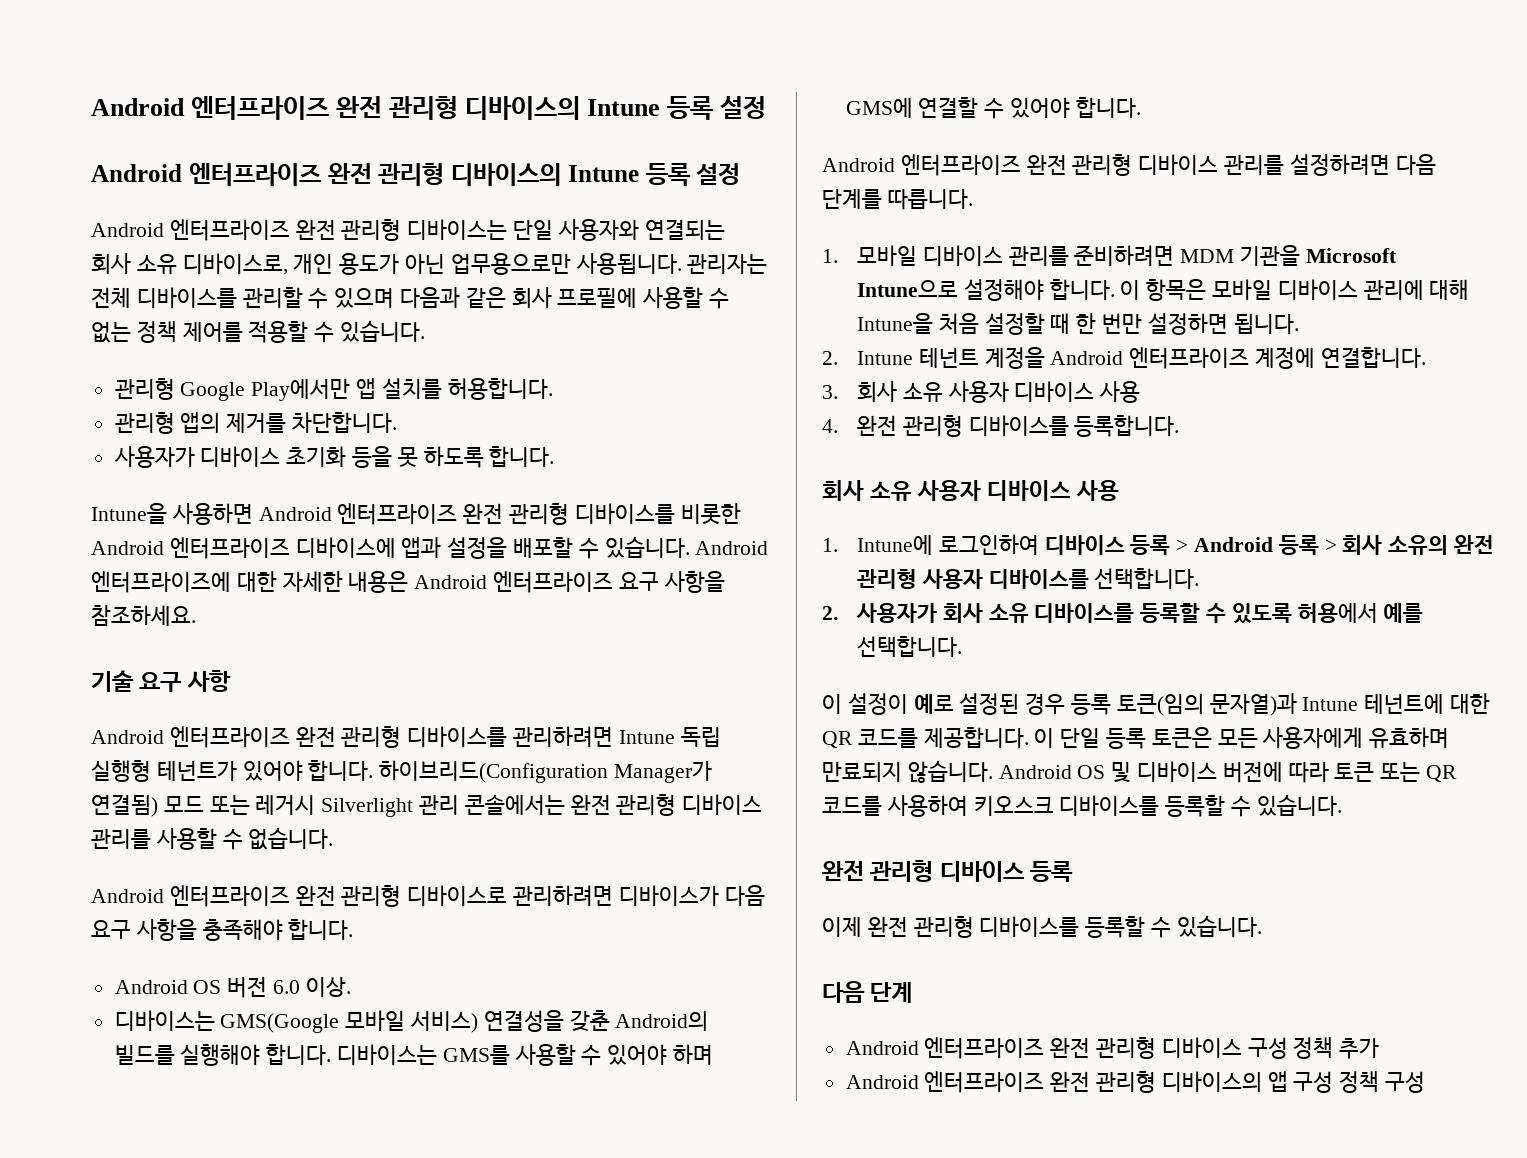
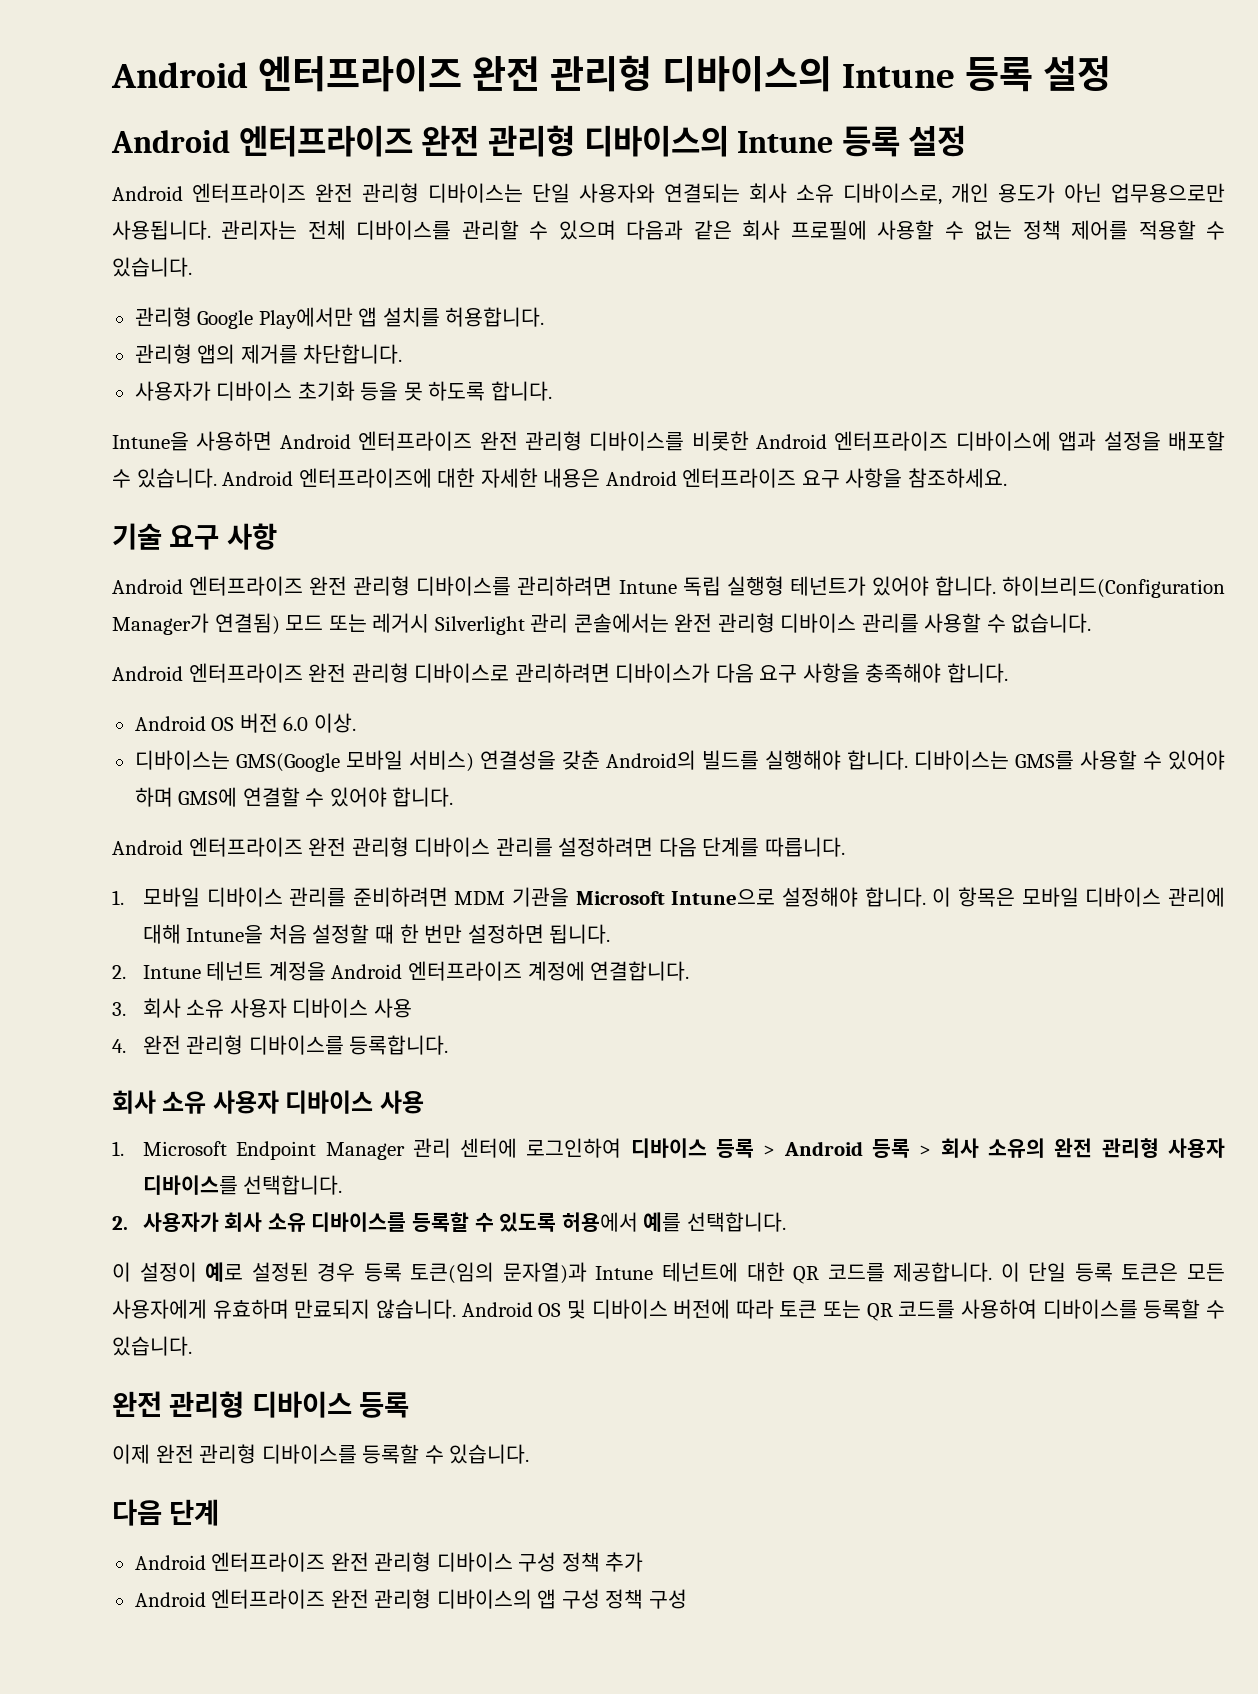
[856,535,933,555] Intune에 -> [142,1138,518,1160] Microsoft Endpoint Manager 관리 센터에
[973,796,1054,816] 키오스크 -> (1038, 1309) none

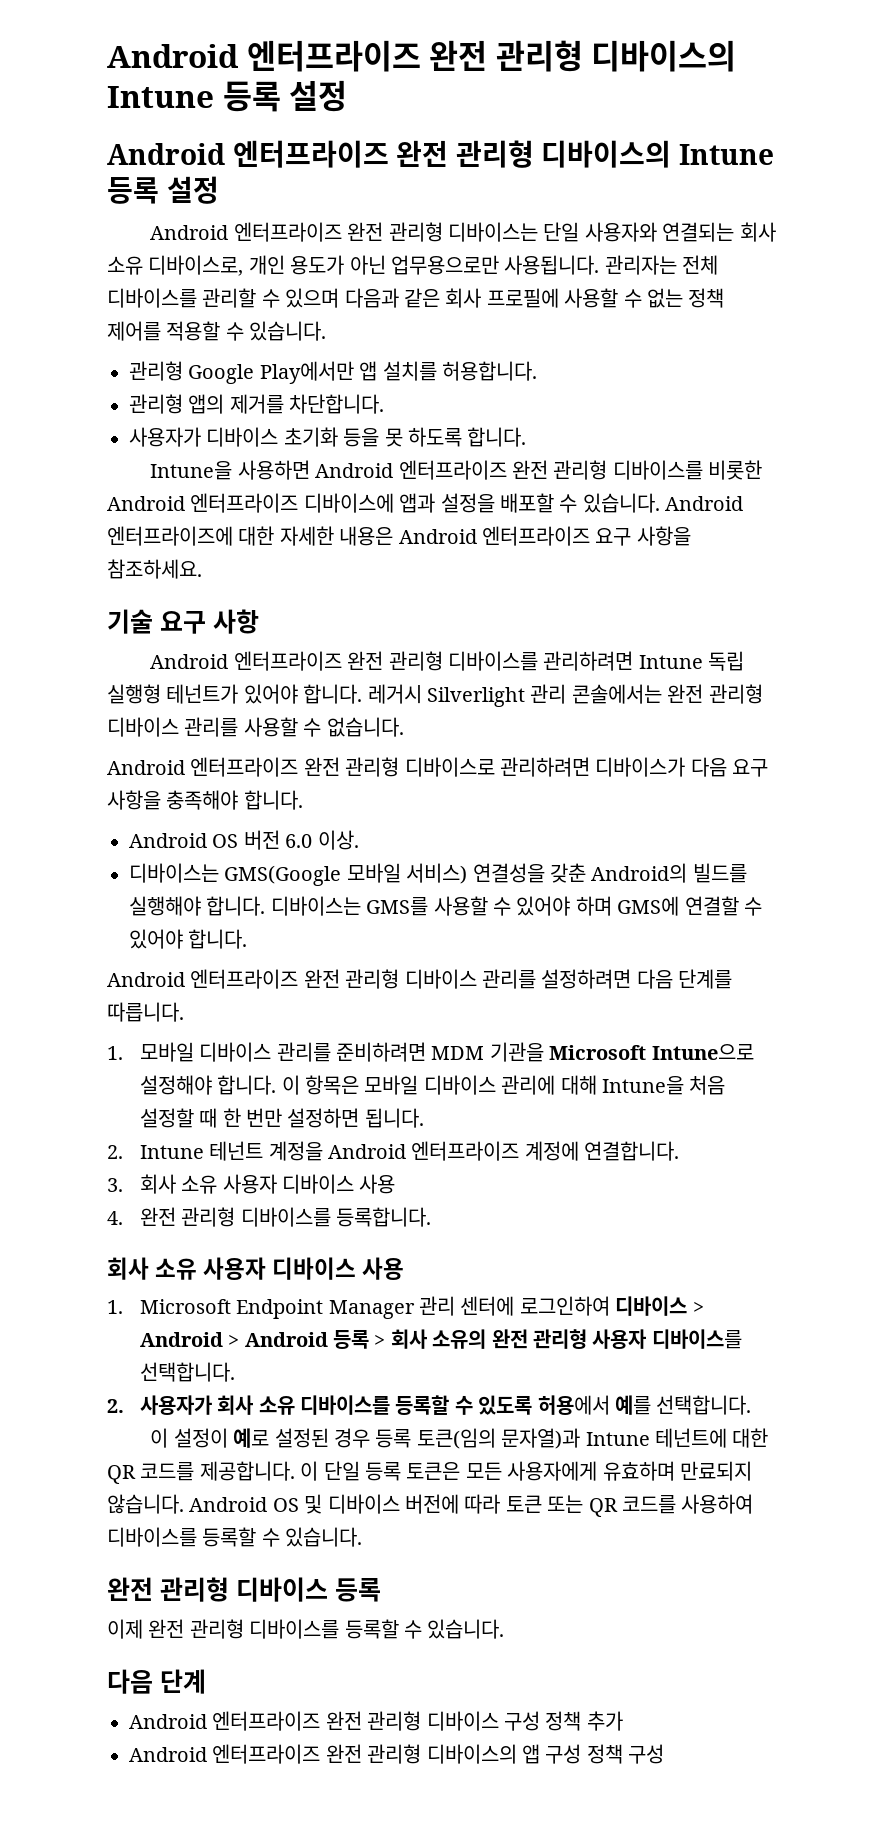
[1002,576,1225,598] [112,613,367,635] 하이브리드(Configuration Manager가 연결됨) 모드 또는 -> (363, 694) none
[716,1138,755,1158] 등록 -> [692,1301,704,1314] [139,1332,223,1347] > Android

